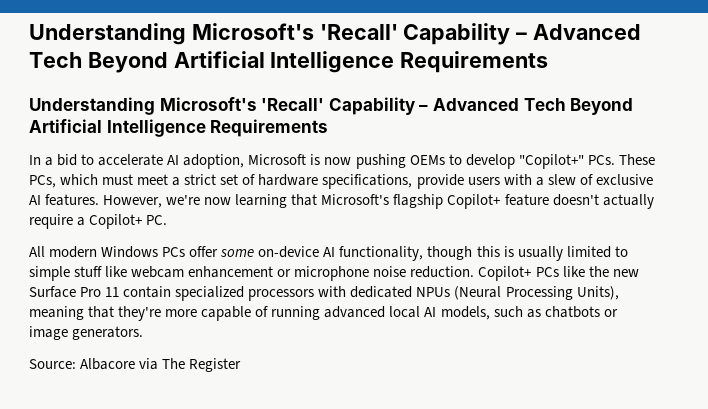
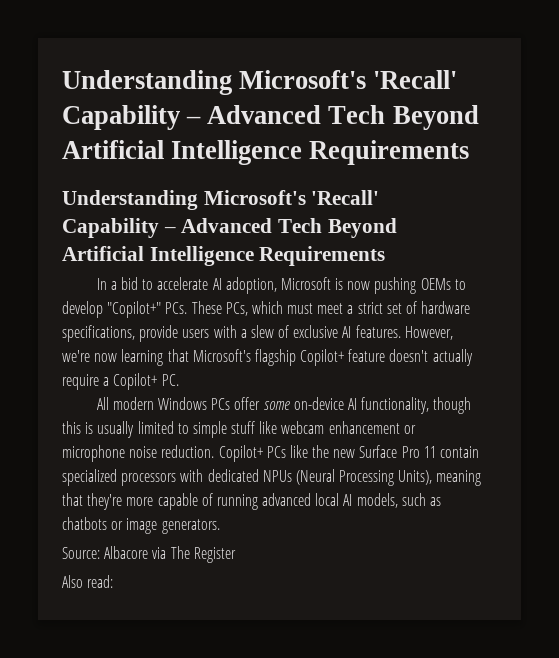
(242, 365) none -> [62,575,114,588] // Also read:

